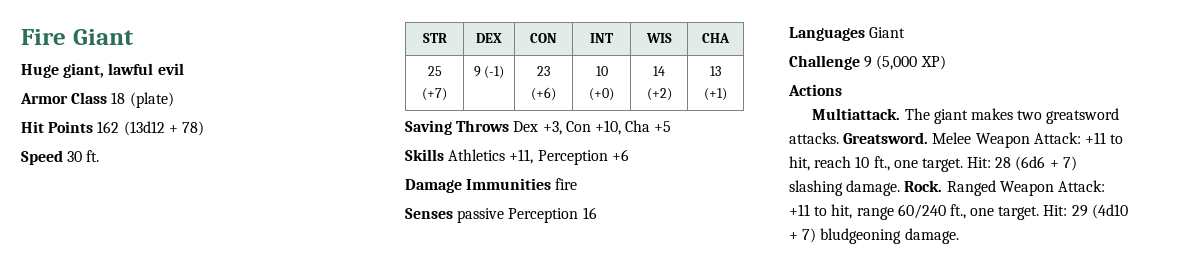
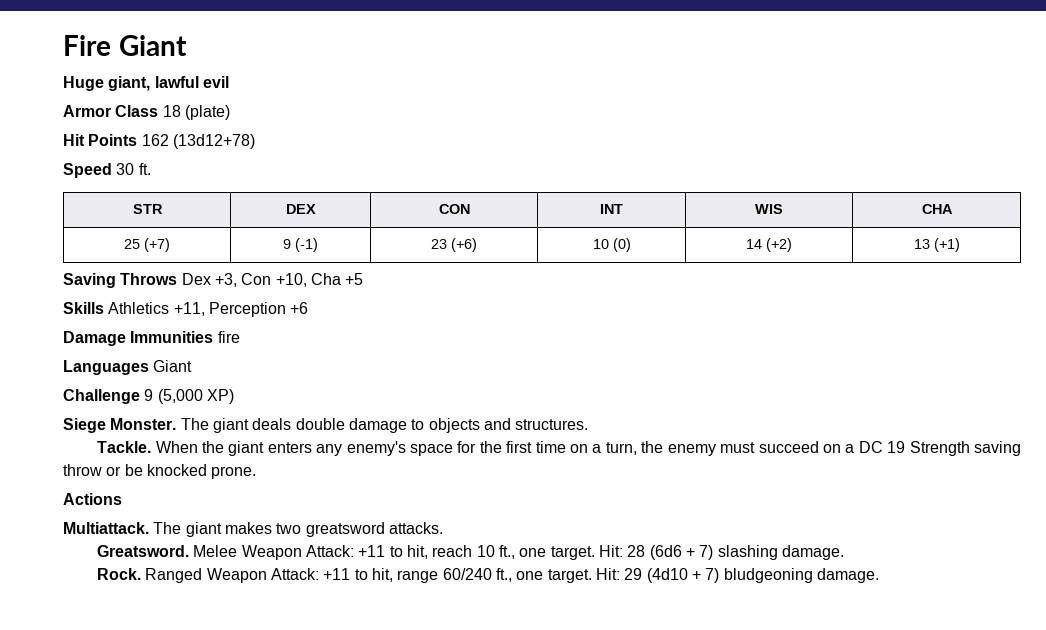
[123,121,204,136] (13d12 + 78) -> [172,134,255,149] (13d12+78)
[589,88,614,101] (+0) -> [612,238,631,252] (0)
[405,207,597,223] // Senses passive Perception 16 -> (240, 337) none
(946, 62) none -> [63,418,589,433] [97,441,1022,456] [63,464,257,479] // Siege Monster. The giant deals double damage to objects and structures. // Tackle. When the giant enters any enemy's space for the first time on a turn, the enemy must succeed on a DC 19 Strength saving throw or be knocked prone.
(839, 138) none -> (443, 528) //
(901, 188) none -> (844, 552) //

